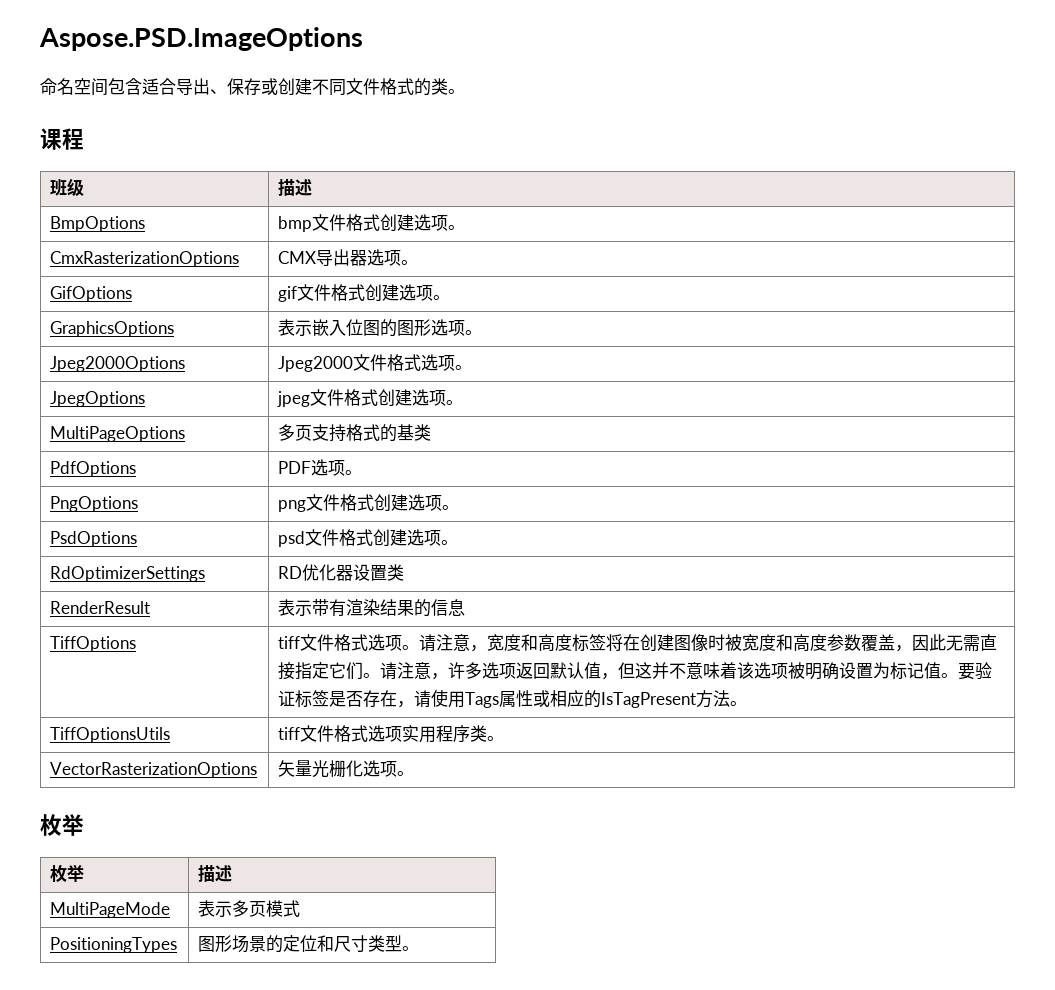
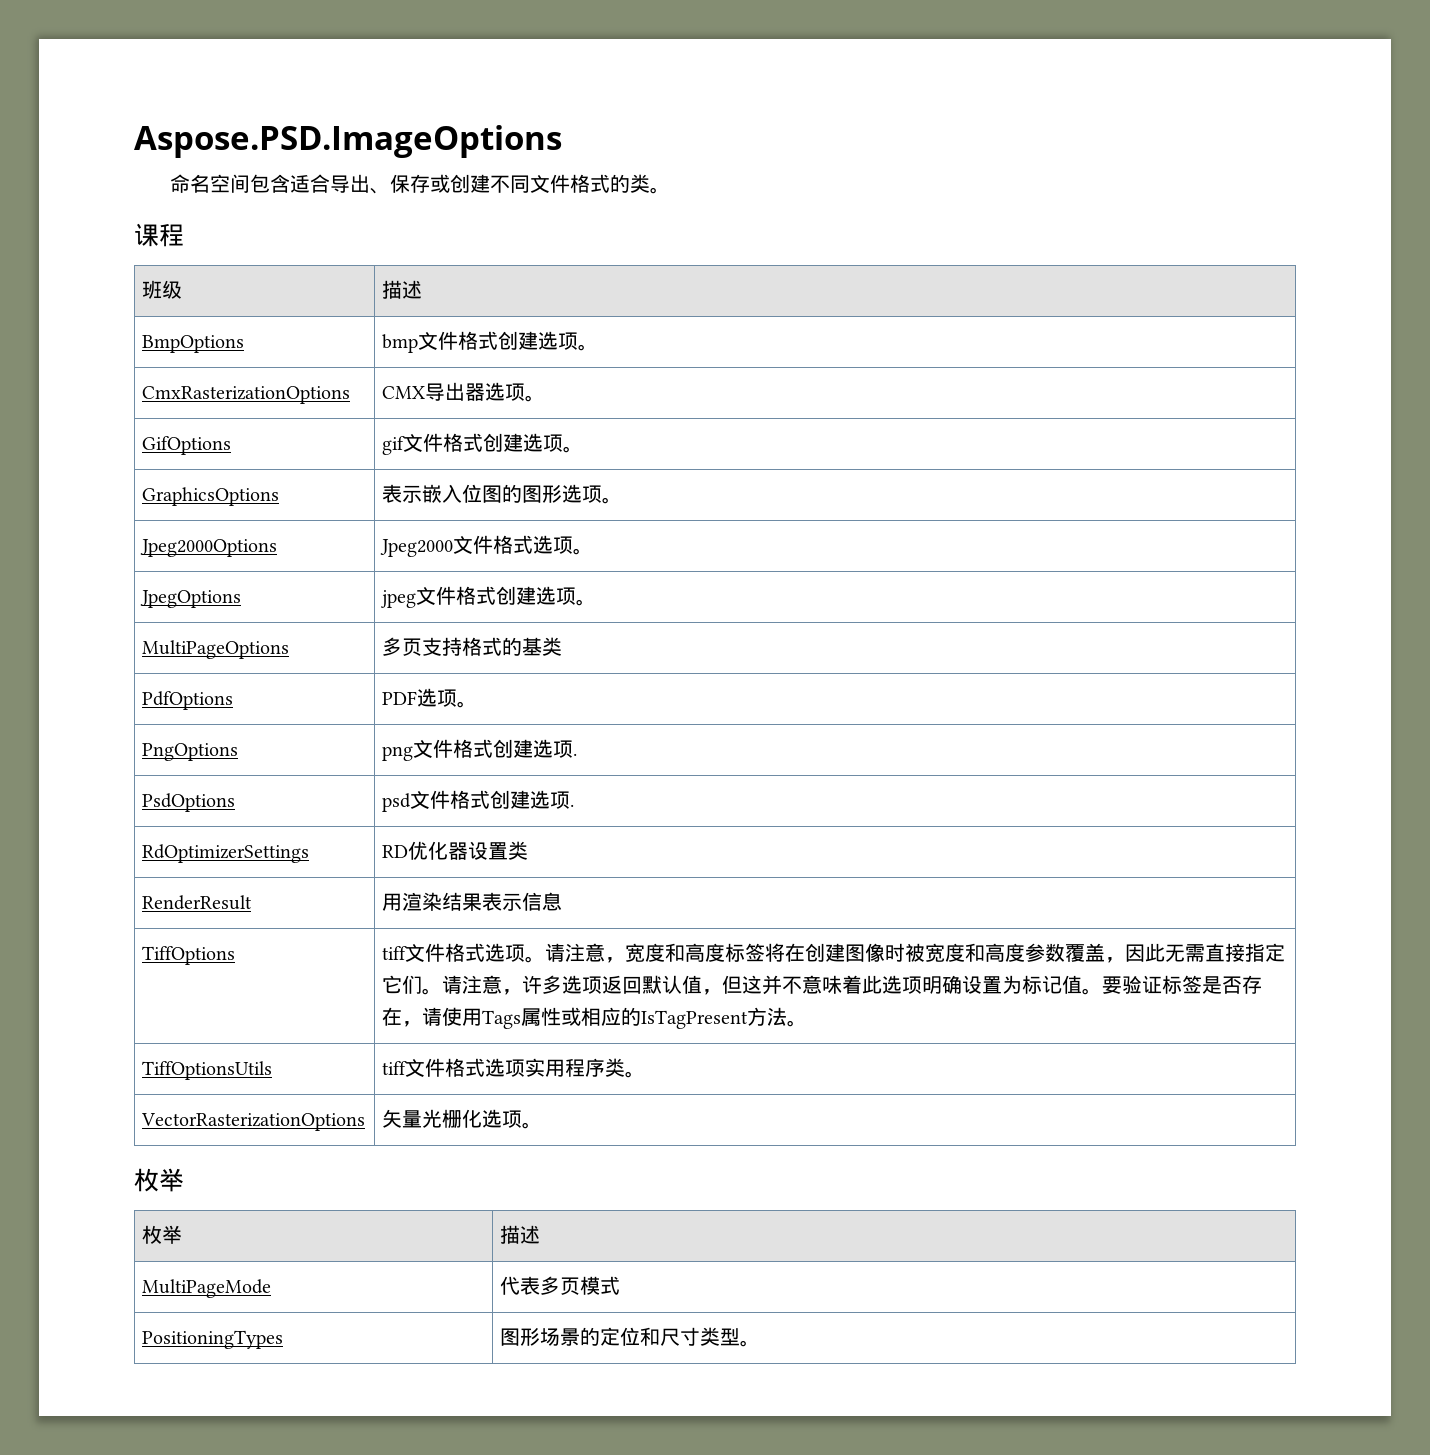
[442,505,460,510] 。 -> [573,753,578,756] .
[441,540,459,545] 。 -> [570,804,575,807] .
[278,599,347,617] 表示带有 -> [382,893,403,911] 用
[414,599,432,617] 的 -> [482,892,523,911] 表示
[737,662,806,679] 该选项被 -> [862,975,923,994] 此选项
[198,900,233,917] 表示 -> [500,1276,541,1295] 代表

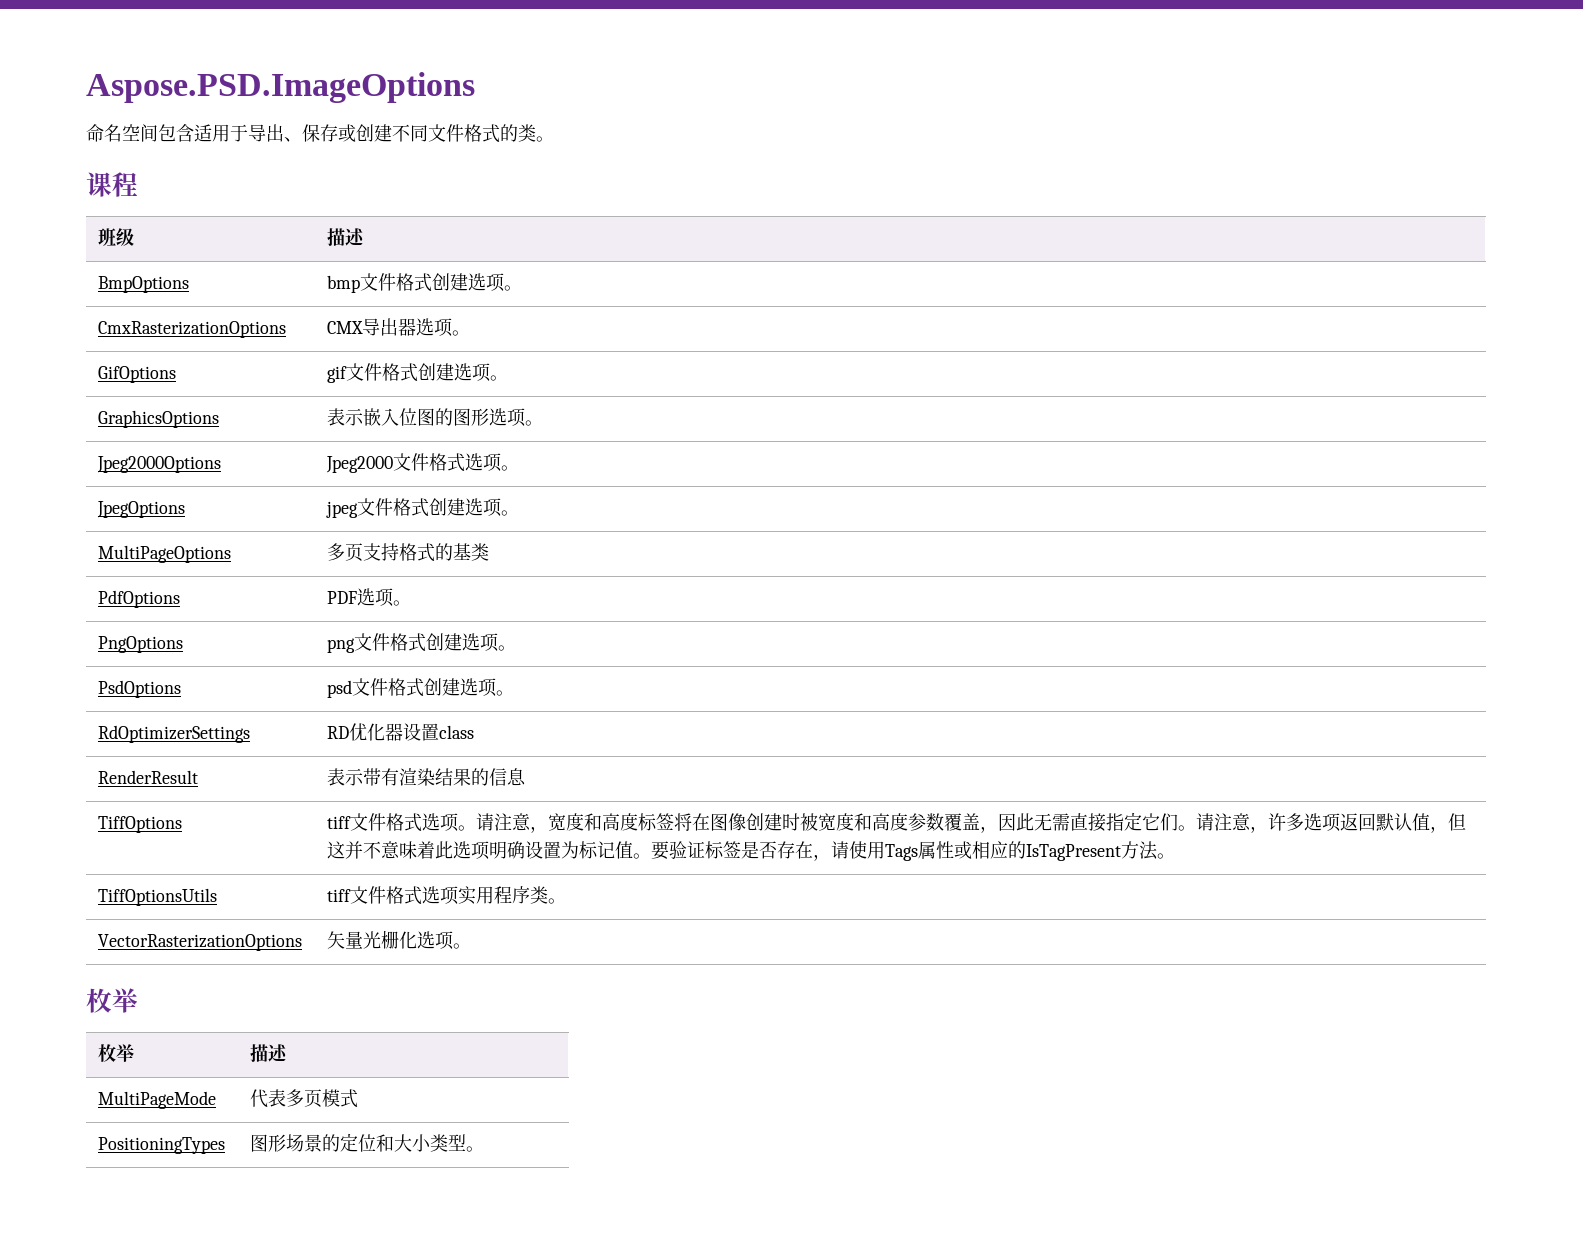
[309,174,330,193] 合 -> [212,124,248,142] 用于
[573,753,578,756] . -> [498,645,517,651] 。
[570,804,575,807] . -> [496,690,515,696] 。
[508,841,529,860] 类 -> [439,725,475,739] class
[382,893,403,911] 用 -> [327,768,400,786] 表示带有
[482,892,523,911] 表示 -> [471,768,490,786] 的
[805,943,886,962] 创建图像 -> [710,813,783,831] 图像创建
[660,1327,701,1346] 尺寸 -> [394,1134,432,1152] 大小

